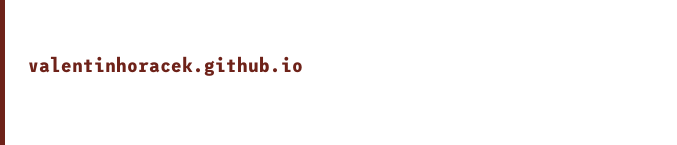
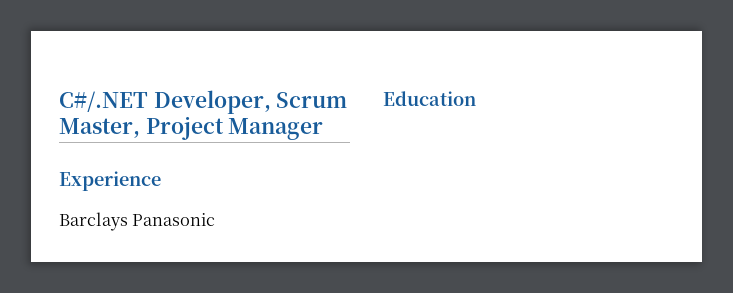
[28,56,303,76] valentinhoracek.github.io -> [59,90,348,114] [59,116,324,140] [59,171,161,191] [59,212,216,231] [383,91,476,106] C#/.NET Developer, Scrum Master, Project Manager // Experience // Barclays Panasonic // Education

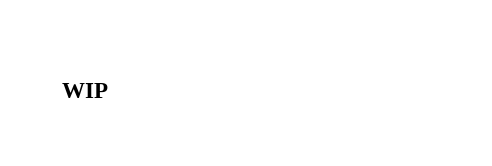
[59,90,348,114] [59,116,324,140] [59,171,161,191] [59,212,216,231] [383,91,476,106] C#/.NET Developer, Scrum Master, Project Manager // Experience // Barclays Panasonic // Education -> [62,83,108,98] WIP

